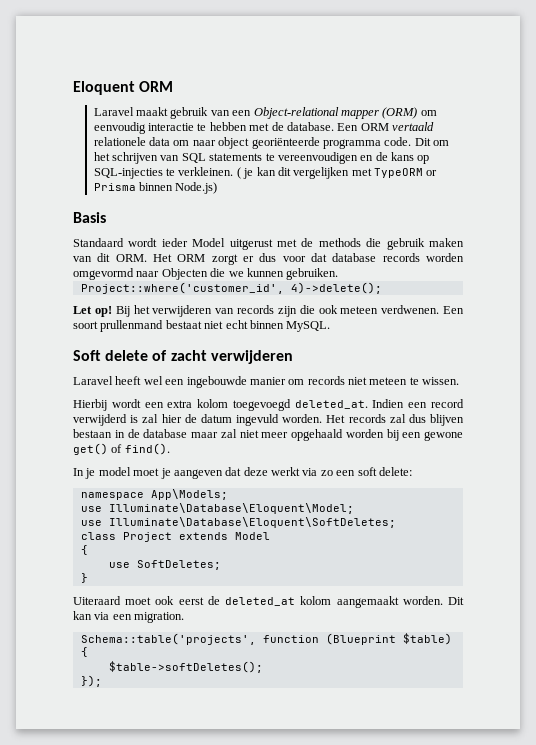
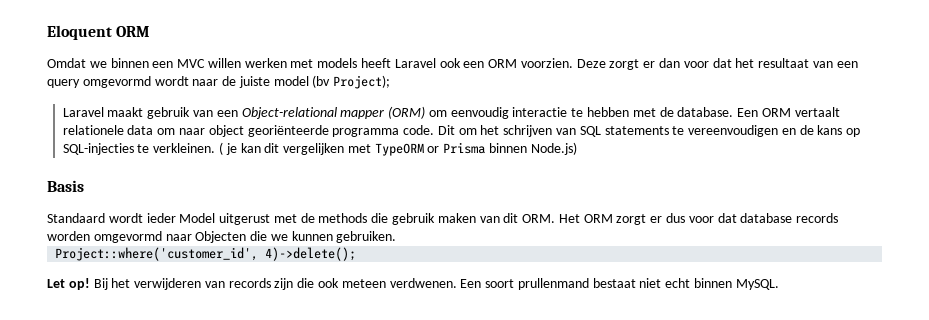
(174, 86) none -> [47,58,858,70] [47,75,391,89] // Omdat we binnen een MVC willen werken met models heeft Laravel ook een ORM voorzien. Deze zorgt er dan voor dat het resultaat van een query omgevormd wordt naar de juiste model (bv Project);
[392,122,435,131] vertaald -> [794,107,840,117] vertaalt
[73,350,293,364] [73,376,460,388] [73,399,464,411] [73,414,465,426] [73,429,463,441] [73,443,170,455] [73,467,412,479] [80,489,228,500] [80,503,354,514] [80,517,396,528] [80,532,270,542] [80,545,88,555] [108,560,221,570] [80,573,88,583] [73,596,465,608] [73,611,185,623] [80,633,452,645] [80,647,88,657] [108,661,263,673] [80,675,102,687] // Soft delete of zacht verwijderen // Laravel heeft wel een ingebouwde manier om records niet meteen te wissen. // Hierbij wordt een extra kolom toegevoegd deleted_at. Indien een record verwijderd is zal hier de datum ingevuld worden. Het records zal dus blijven bestaan in de database maar zal niet meer opgehaald worden bij een gewone get() of find(). // In je model moet je aangeven dat deze werkt via zo een soft delete: // namespace App\Models; // use Illuminate\Database\Eloquent\Model; // use Illuminate\Database\Eloquent\SoftDeletes; // class Project extends Model // { // use SoftDeletes; // } // Uiteraard moet ook eerst de deleted_at kolom aangemaakt worden. Dit kan via een migration. // Schema::table('projects', function (Blueprint $table) { // $table->softDeletes(); // }); -> (779, 284) none

